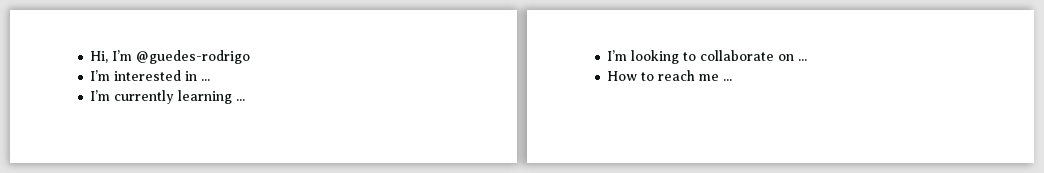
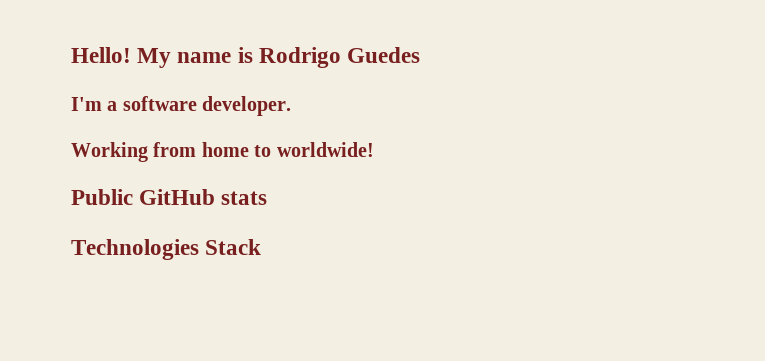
[90,50,251,64] [90,70,211,81] [90,90,246,104] [607,50,808,64] [607,70,733,81] Hi, I’m @guedes-rodrigo // I’m interested in ... // I’m currently learning ... // I’m looking to collaborate on ... // How to reach me ... -> [71,47,421,68] [71,96,292,116] [71,142,374,162] [71,189,268,205] [71,239,262,260] Hello! My name is Rodrigo Guedes // I'm a software developer. // Working from home to worldwide! // Public GitHub stats // Technologies Stack

